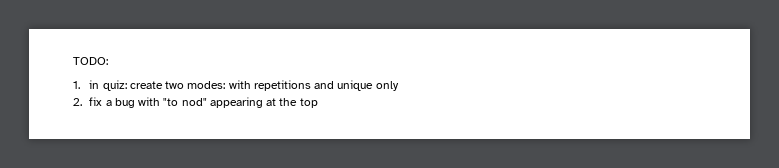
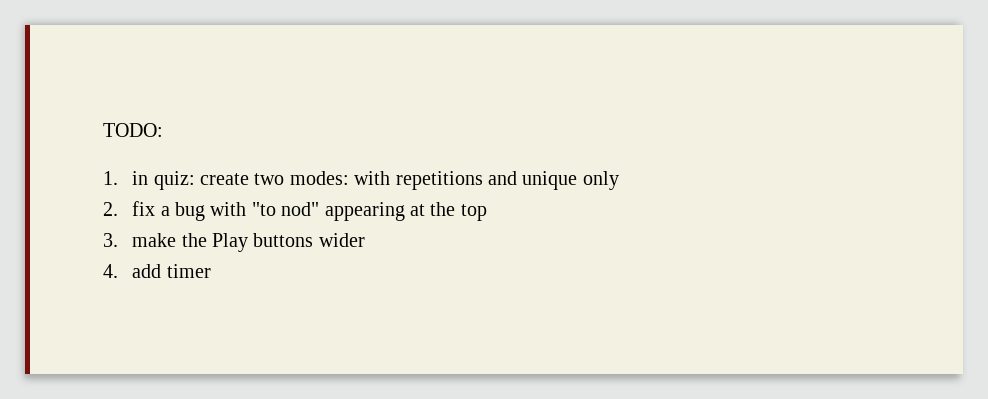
(318, 103) none -> [103,233,365,252] [103,264,211,278] // 3. make the Play buttons wider // 4. add timer

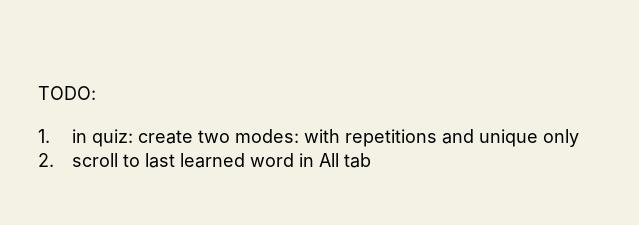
[132,201,487,221] [103,233,365,252] [103,264,211,278] fix a bug with "to nod" appearing at the top // 3. make the Play buttons wider // 4. add timer -> [71,153,371,168] scroll to last learned word in All tab

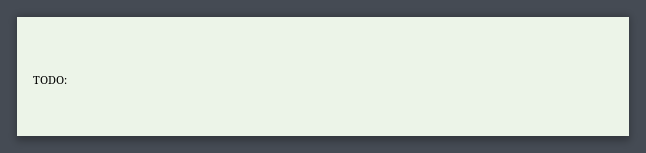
[38,129,579,147] [38,153,371,168] // 1. in quiz: create two modes: with repetitions and unique only // 2. scroll to last learned word in All tab -> (67, 80) none

